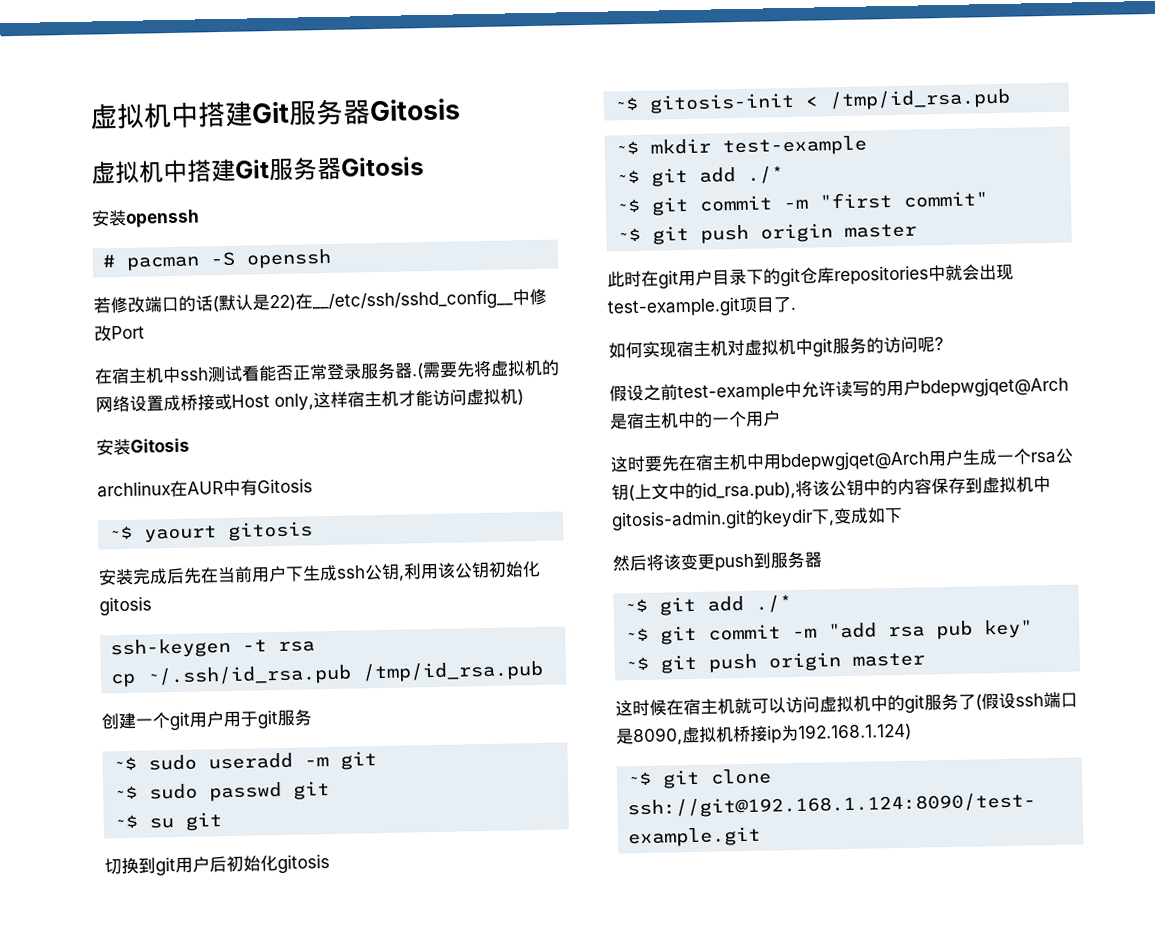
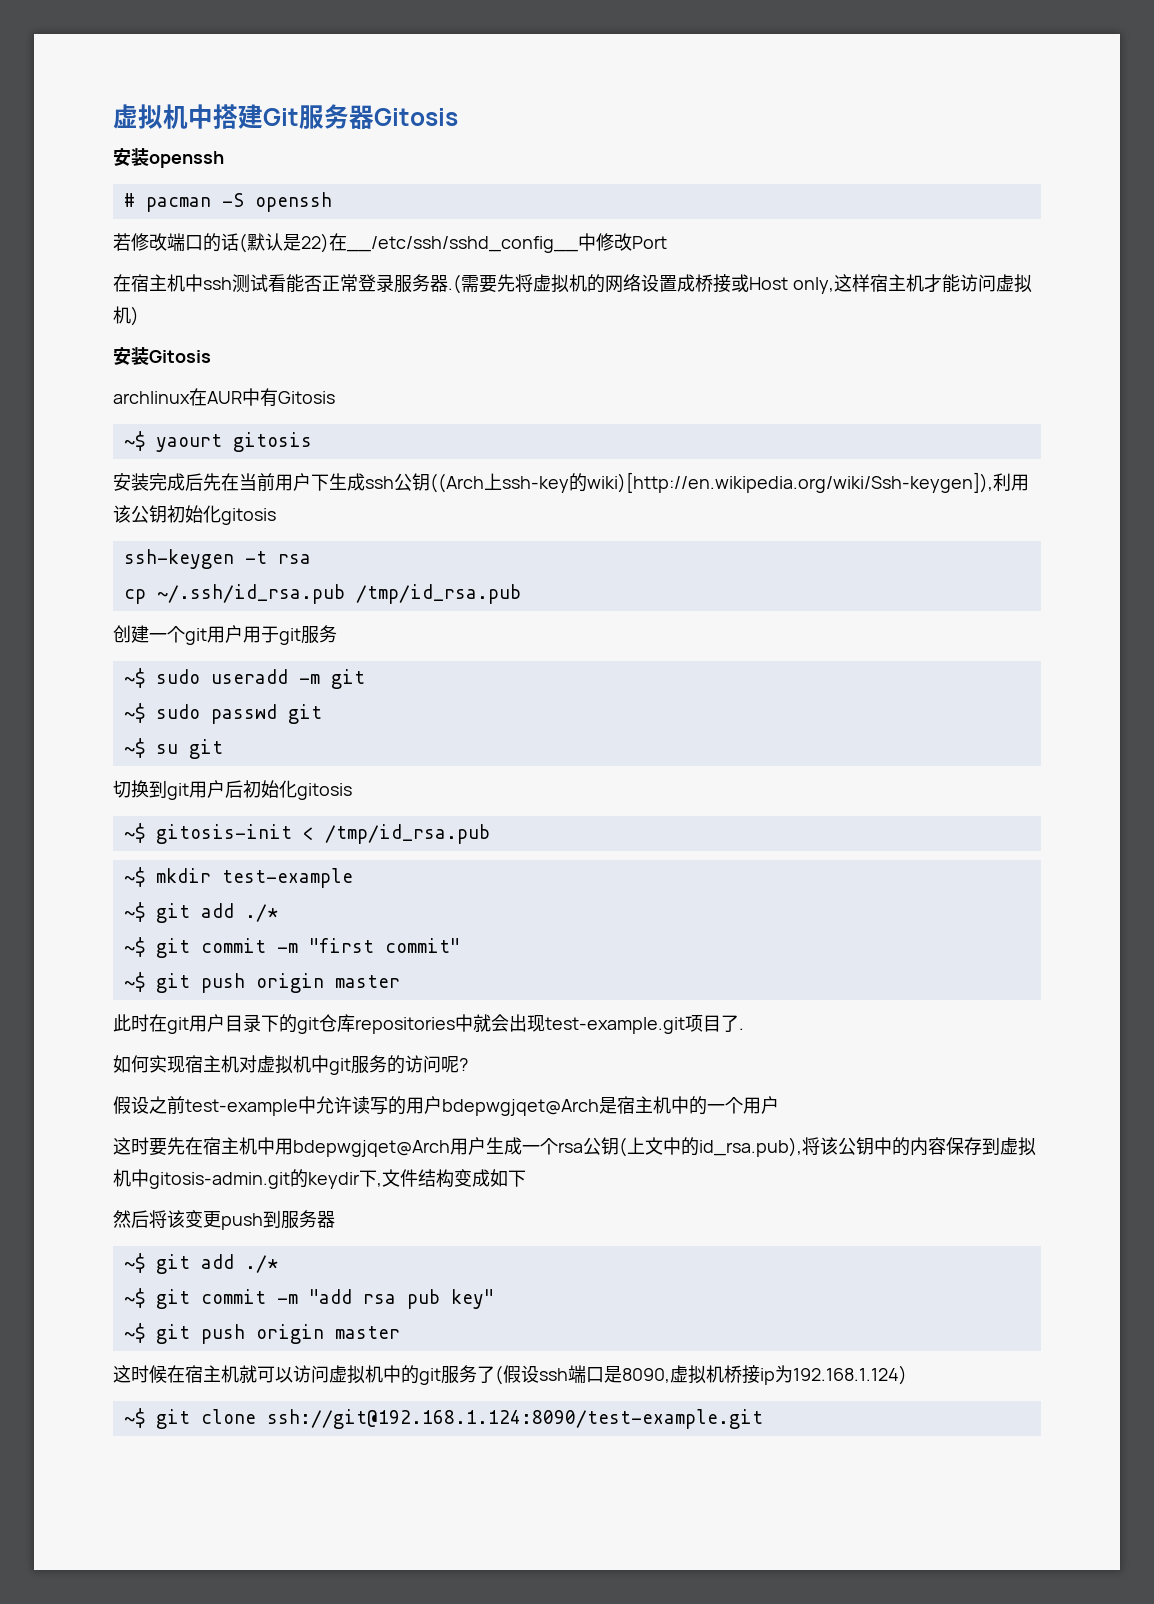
[89,98,461,130] [90,156,424,185] 虚拟机中搭建Git服务器Gitosis // 虚拟机中搭建Git服务器Gitosis -> [113,104,458,129] 虚拟机中搭建Git服务器Gitosis
[399,575,405,581] , -> [430,472,993,493] ((Arch上ssh-key的wiki)[http://en.wikipedia.org/wiki/Ssh-keygen]),
(835, 523) none -> [382,1169,454,1188] 文件结构

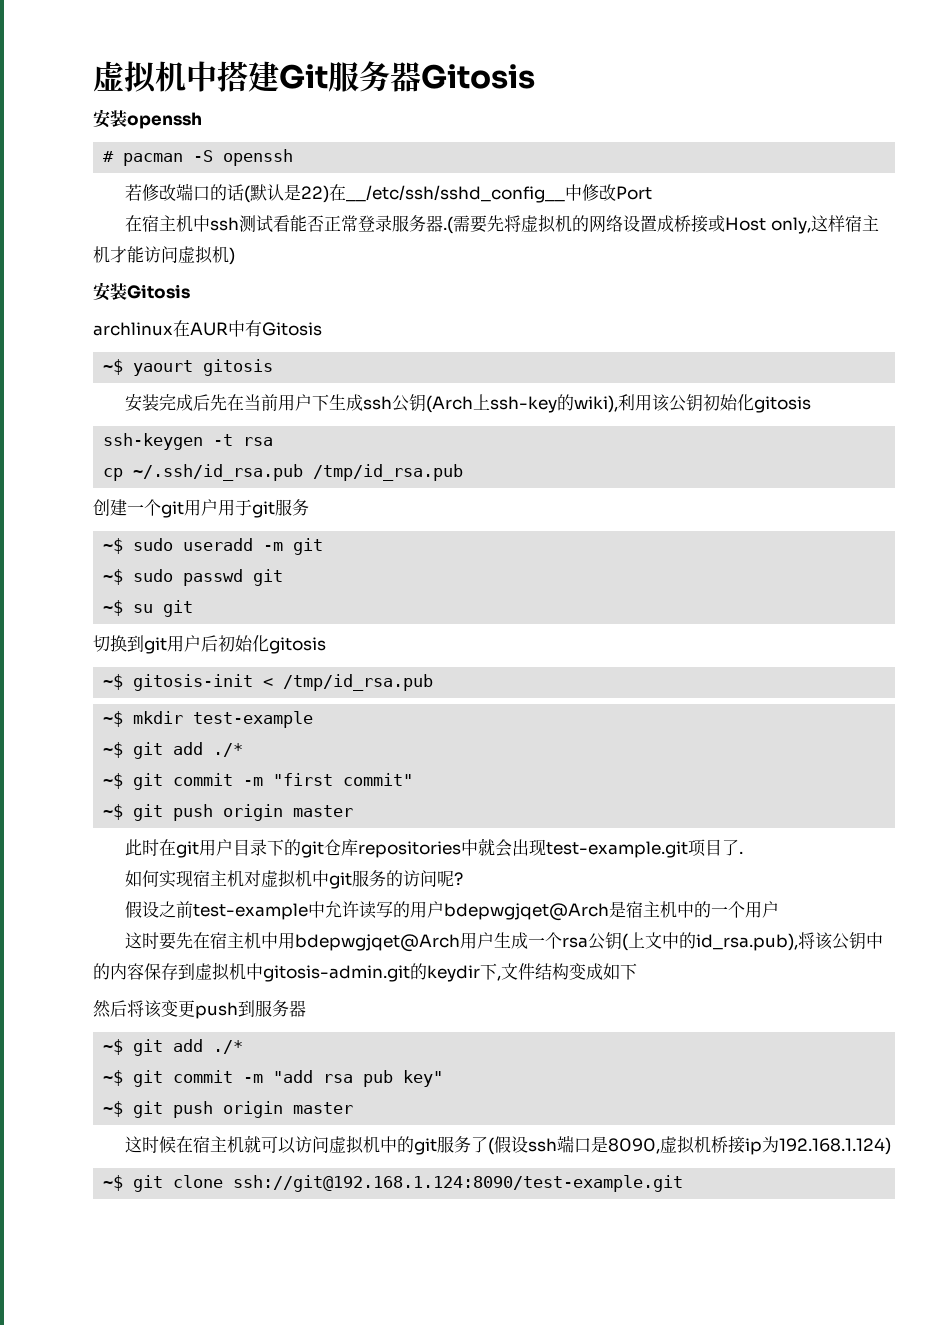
[430,473,484,493] ((Arch -> [426,395,474,413] (Arch
[587,472,993,493] wiki)[http://en.wikipedia.org/wiki/Ssh-keygen]), -> [574,395,619,413] wiki),

